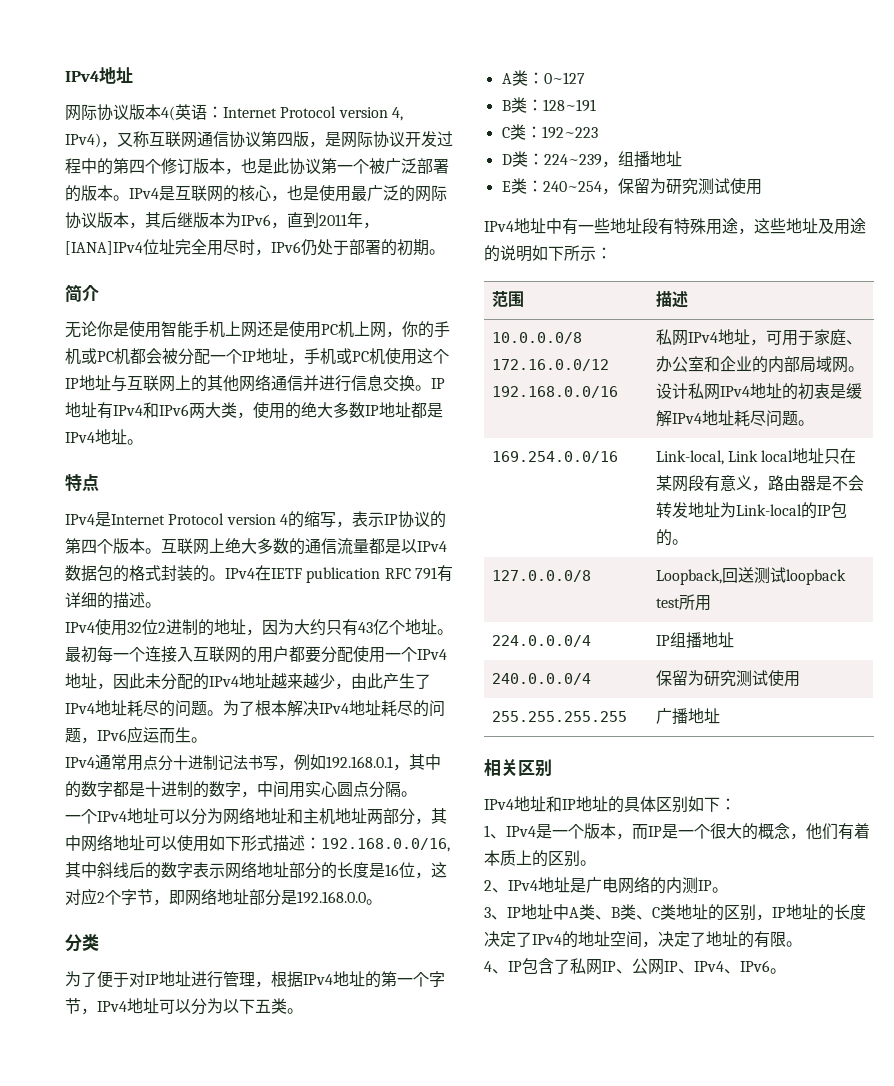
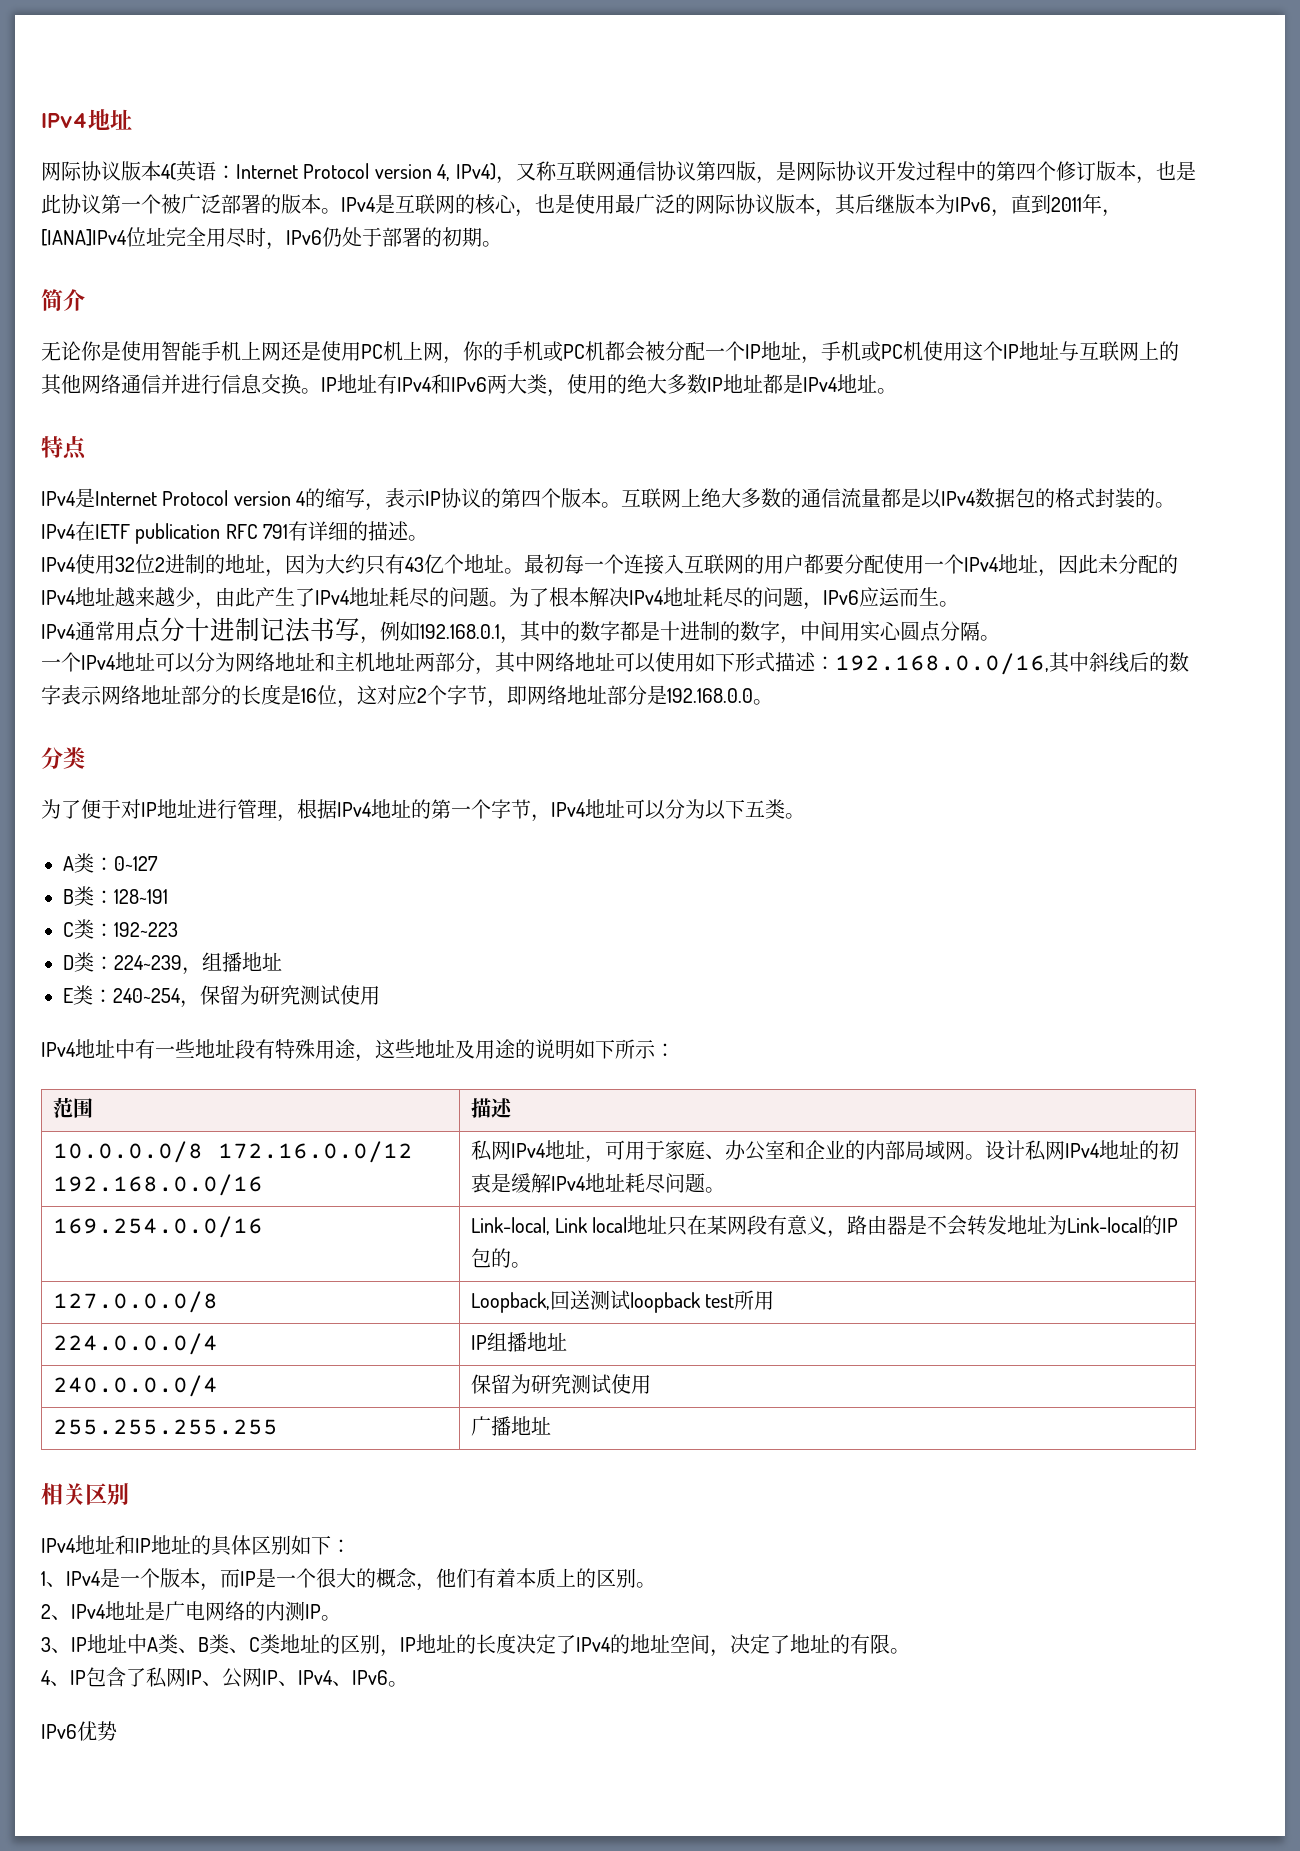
(786, 971) none -> [41,1721,117,1741] // IPv6优势

